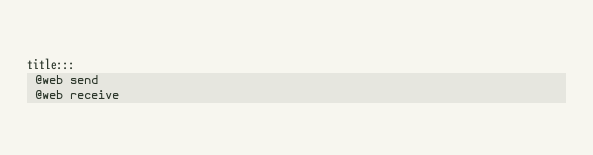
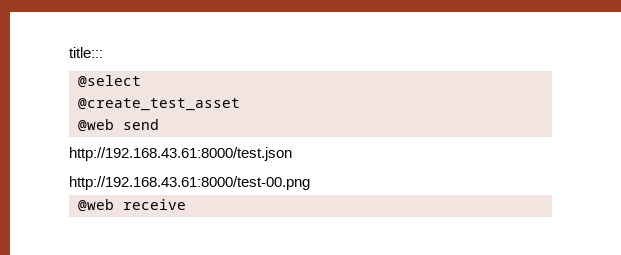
(75, 64) none -> [78,75,141,88] [78,98,240,111] // @select // @create_test_asset
(98, 79) none -> [69,147,292,161] [69,176,310,190] // http://192.168.43.61:8000/test.json // http://192.168.43.61:8000/test-00.png

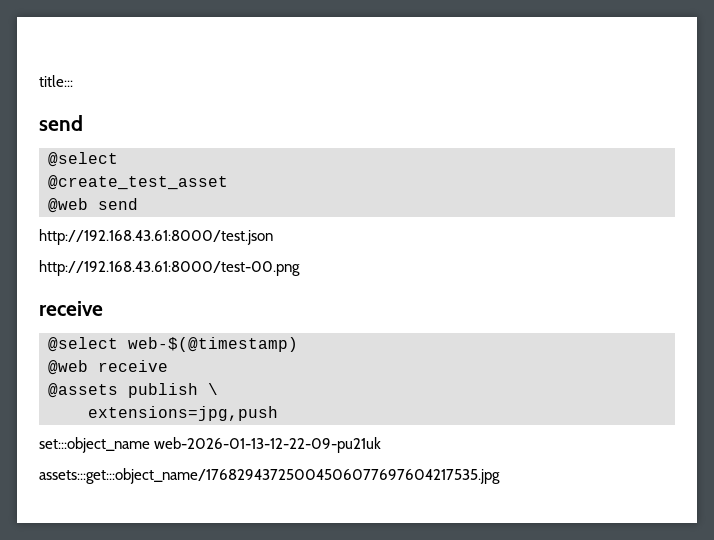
(103, 52) none -> [39,115,83,131] // send
(310, 183) none -> [39,301,103,316] [48,337,298,352] // receive // @select web-$(@timestamp)
(186, 204) none -> [48,383,218,398] [88,406,278,421] [39,437,382,453] [39,468,500,484] // @assets publish \ // extensions=jpg,push // set:::object_name web-2026-01-13-12-22-09-pu21uk // assets:::get:::object_name/17682943725004506077697604217535.jpg

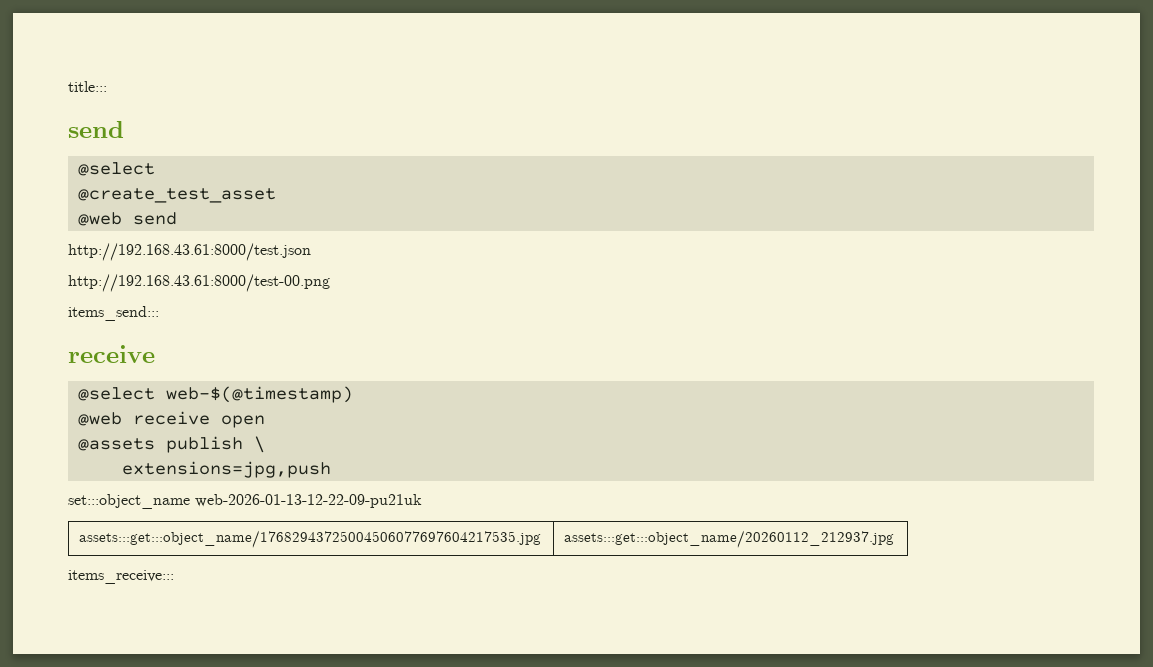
(300, 268) none -> [68,306,159,321] // items_send:::
(168, 366) none -> [220,415,265,428] open
[39,468,500,484] // assets:::get:::object_name/17682943725004506077697604217535.jpg -> [79,530,542,548] [564,530,895,548] [68,570,174,584] // assets:::get:::object_name/17682943725004506077697604217535.jpg | assets:::get:::object_name/20260112_212937.jpg // items_receive:::

